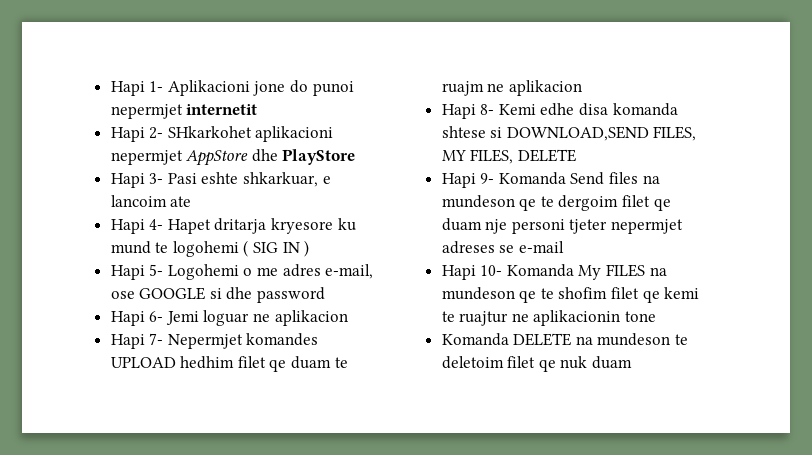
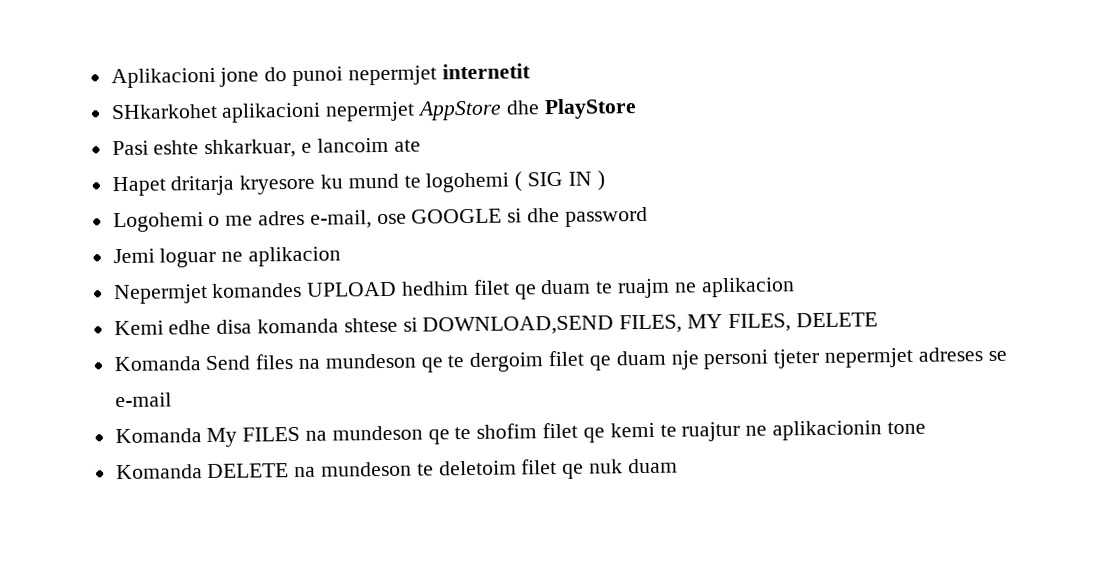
[110,81,164,96] Hapi 1- -> (110, 78) none
[110,127,164,142] Hapi 2- -> (531, 71) none
[110,173,164,188] Hapi 3- -> (637, 109) none
[110,219,164,234] Hapi 4- -> (421, 145) none
[110,264,164,280] Hapi 5- -> (605, 180) none
[110,311,164,326] Hapi 6- -> (648, 216) none
[110,333,164,349] Hapi 7- -> (342, 256) none
[441,104,495,119] Hapi 8- -> (795, 287) none
[441,173,495,188] Hapi 9- -> (878, 320) none
[441,265,503,280] Hapi 10- -> (172, 400) none

